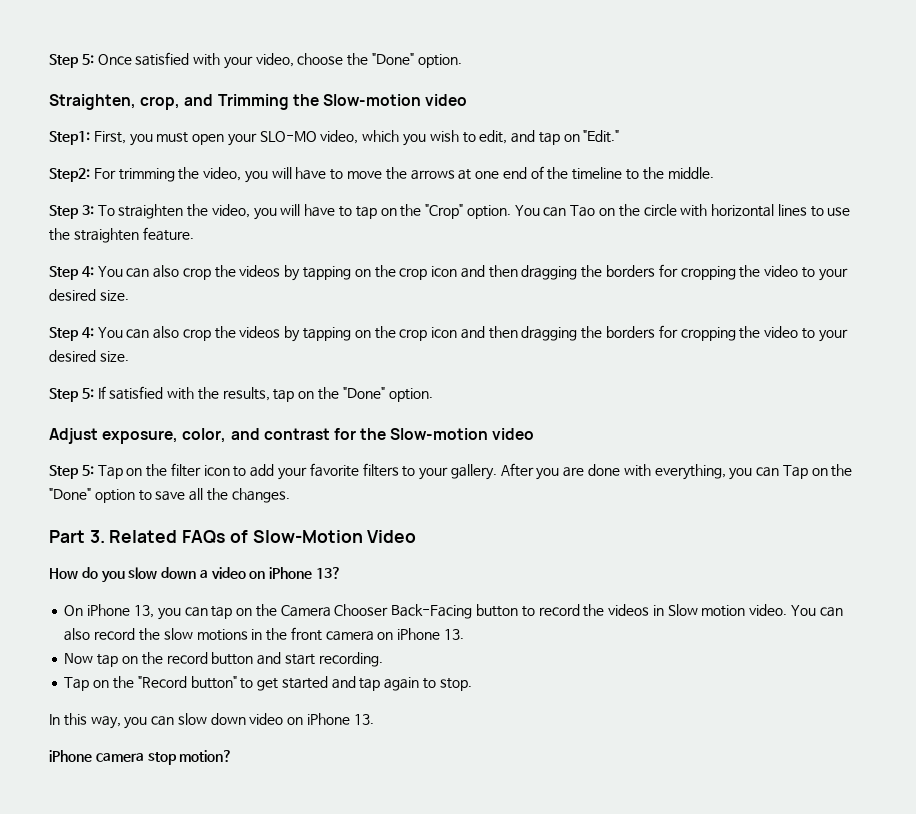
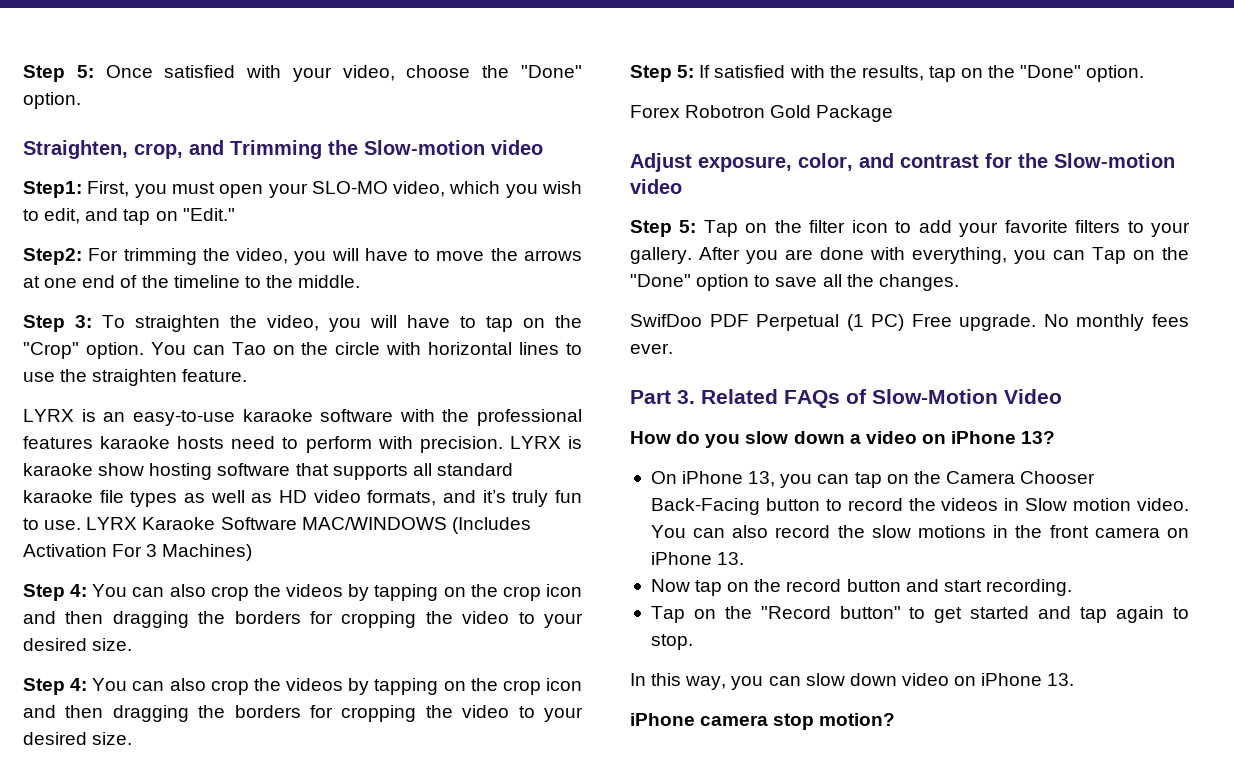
(194, 234) none -> [23,409,582,426] [23,436,583,453] [23,463,513,480] [23,490,582,507] [23,517,531,534] [23,544,253,561] // LYRX is an easy-to-use karaoke software with the professional features karaoke hosts need to perform with precision. LYRX is karaoke show hosting software that supports all standard karaoke file types as well as HD video formats, and it’s truly fun to use. LYRX Karaoke Software MAC/WINDOWS (Includes Activation For 3 Machines)
(433, 395) none -> [630,105,894,122] // Forex Robotron Gold Package
(290, 495) none -> [630,314,1189,331] [630,343,673,354] // SwifDoo PDF Perpetual (1 PC) Free upgrade. No monthly fees ever.

